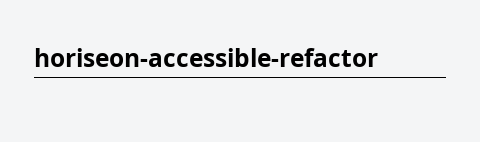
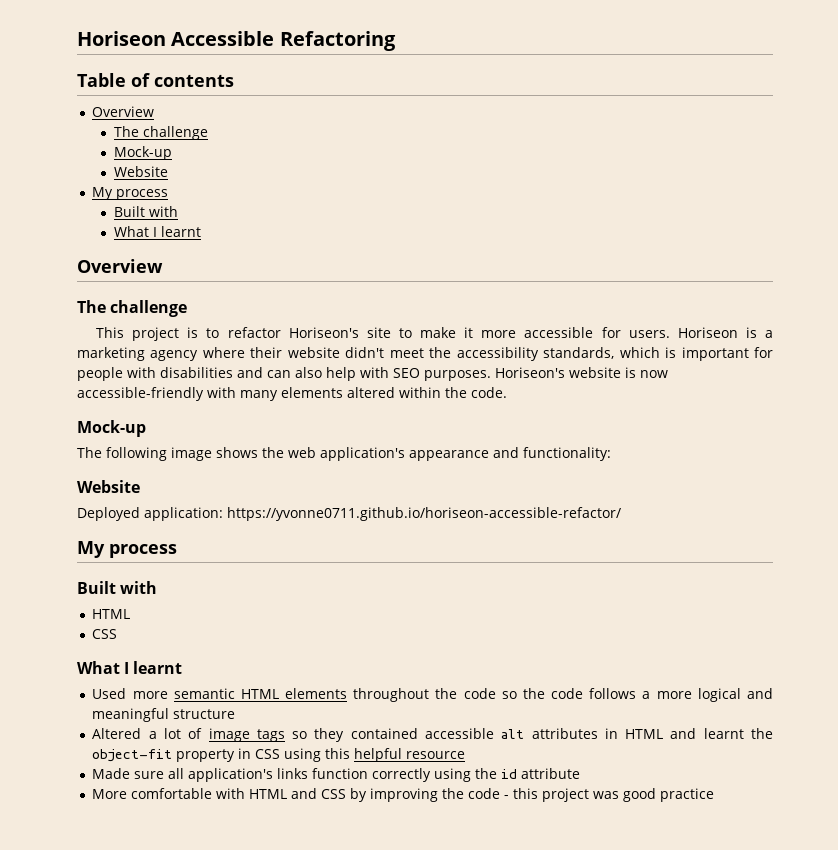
[34,48,378,67] horiseon-accessible-refactor -> [77,31,396,51] [77,73,234,87] [92,106,155,117] [113,126,208,140] [113,146,172,160] [113,166,168,177] [92,187,169,200] [113,206,178,217] [113,226,201,237] [77,259,163,273] [77,300,188,317] [96,327,774,341] [77,347,773,361] [77,367,668,381] [77,387,507,401] [77,420,146,437] [77,447,611,461] [77,480,140,493] [77,507,621,521] [77,541,177,558] [77,581,158,594] [92,609,131,619] [92,629,118,639] [77,661,183,674] [92,688,773,702] [92,708,236,722] [92,728,774,742] [92,748,466,762] [92,768,581,782] [92,788,715,802] Horiseon Accessible Refactoring // Table of contents // Overview // The challenge // Mock-up // Website // My process // Built with // What I learnt // Overview // The challenge // This project is to refactor Horiseon's site to make it more accessible for users. Horiseon is a marketing agency where their website didn't meet the accessibility standards, which is important for people with disabilities and can also help with SEO purposes. Horiseon's website is now accessible-friendly with many elements altered within the code. // Mock-up // The following image shows the web application's appearance and functionality: // Website // Deployed application: https://yvonne0711.github.io/horiseon-accessible-refactor/ // My process // Built with // HTML // CSS // What I learnt // Used more semantic HTML elements throughout the code so the code follows a more logical and meaningful structure // Altered a lot of image tags so they contained accessible alt attributes in HTML and learnt the object-fit property in CSS using this helpful resource // Made sure all application's links function correctly using the id attribute // More comfortable with HTML and CSS by improving the code - this project was good practice

